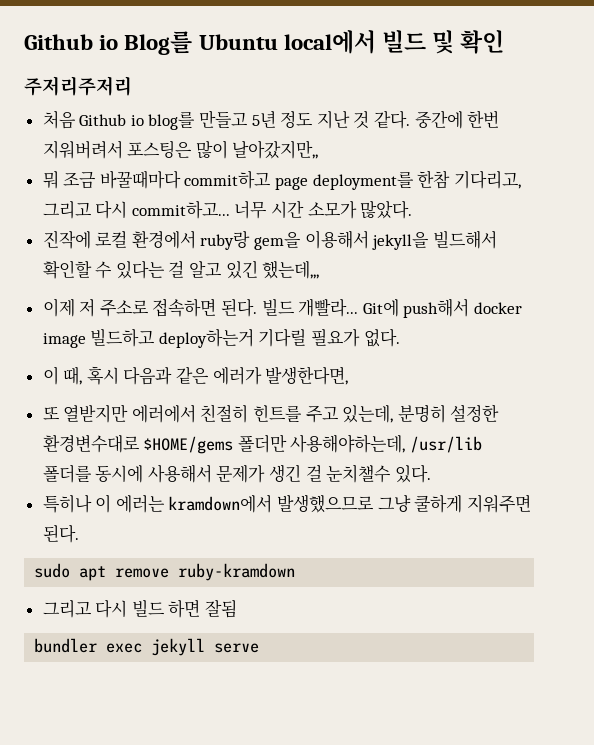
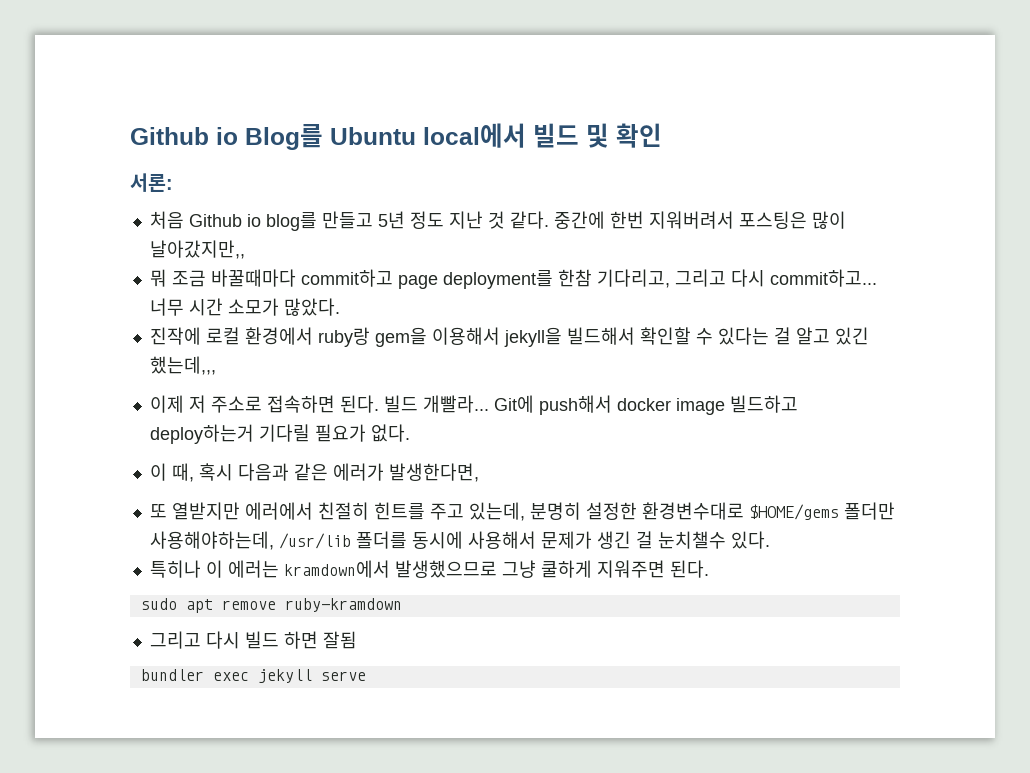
[24,76,132,96] 주저리주저리 -> [130,173,173,192] 서론:

